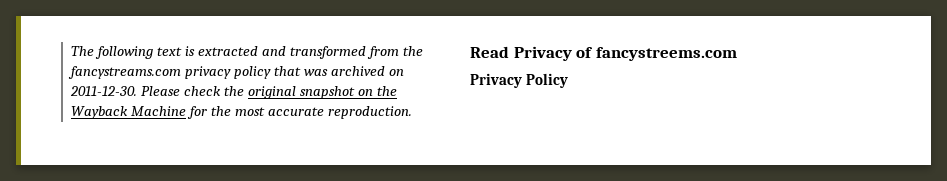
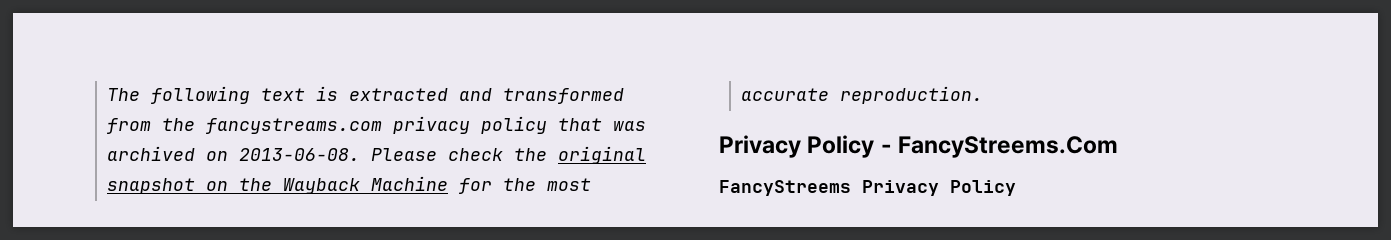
[70,86,138,96] 2011-12-30. -> [239,148,361,161] 2013-06-08.
[470,46,737,61] Read Privacy of fancystreems.com // -> [719,135,1119,158] [719,180,851,196] Privacy Policy - FancyStreems.Com // FancyStreems

